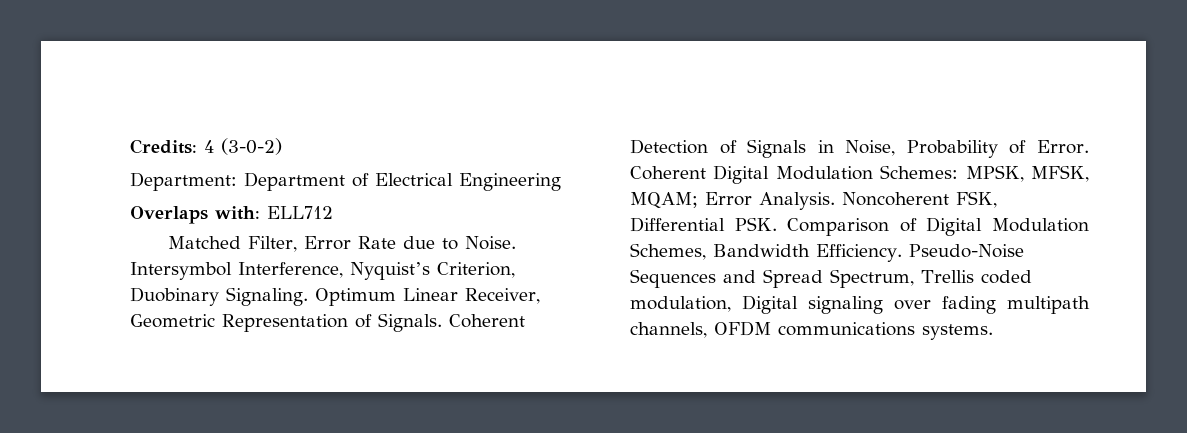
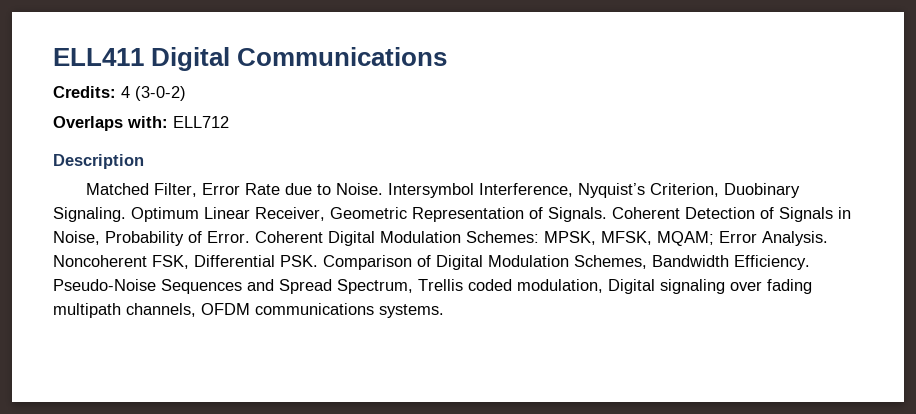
(130, 146) none -> [53,47,448,71] ELL411 Digital Communications //
[130,172,561,191] // Department: Department of Electrical Engineering -> (186, 93) none
(333, 212) none -> [53,154,144,169] // Description

